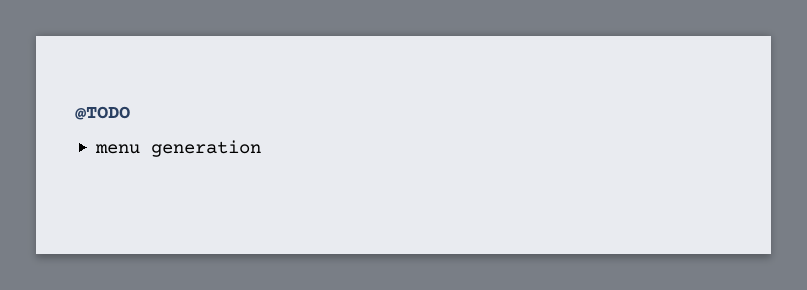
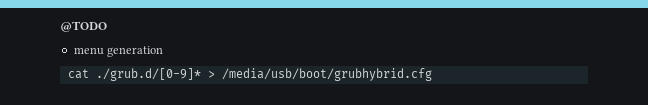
(261, 148) none -> [67,68,432,81] // cat ./grub.d/[0-9]* > /media/usb/boot/grubhybrid.cfg

